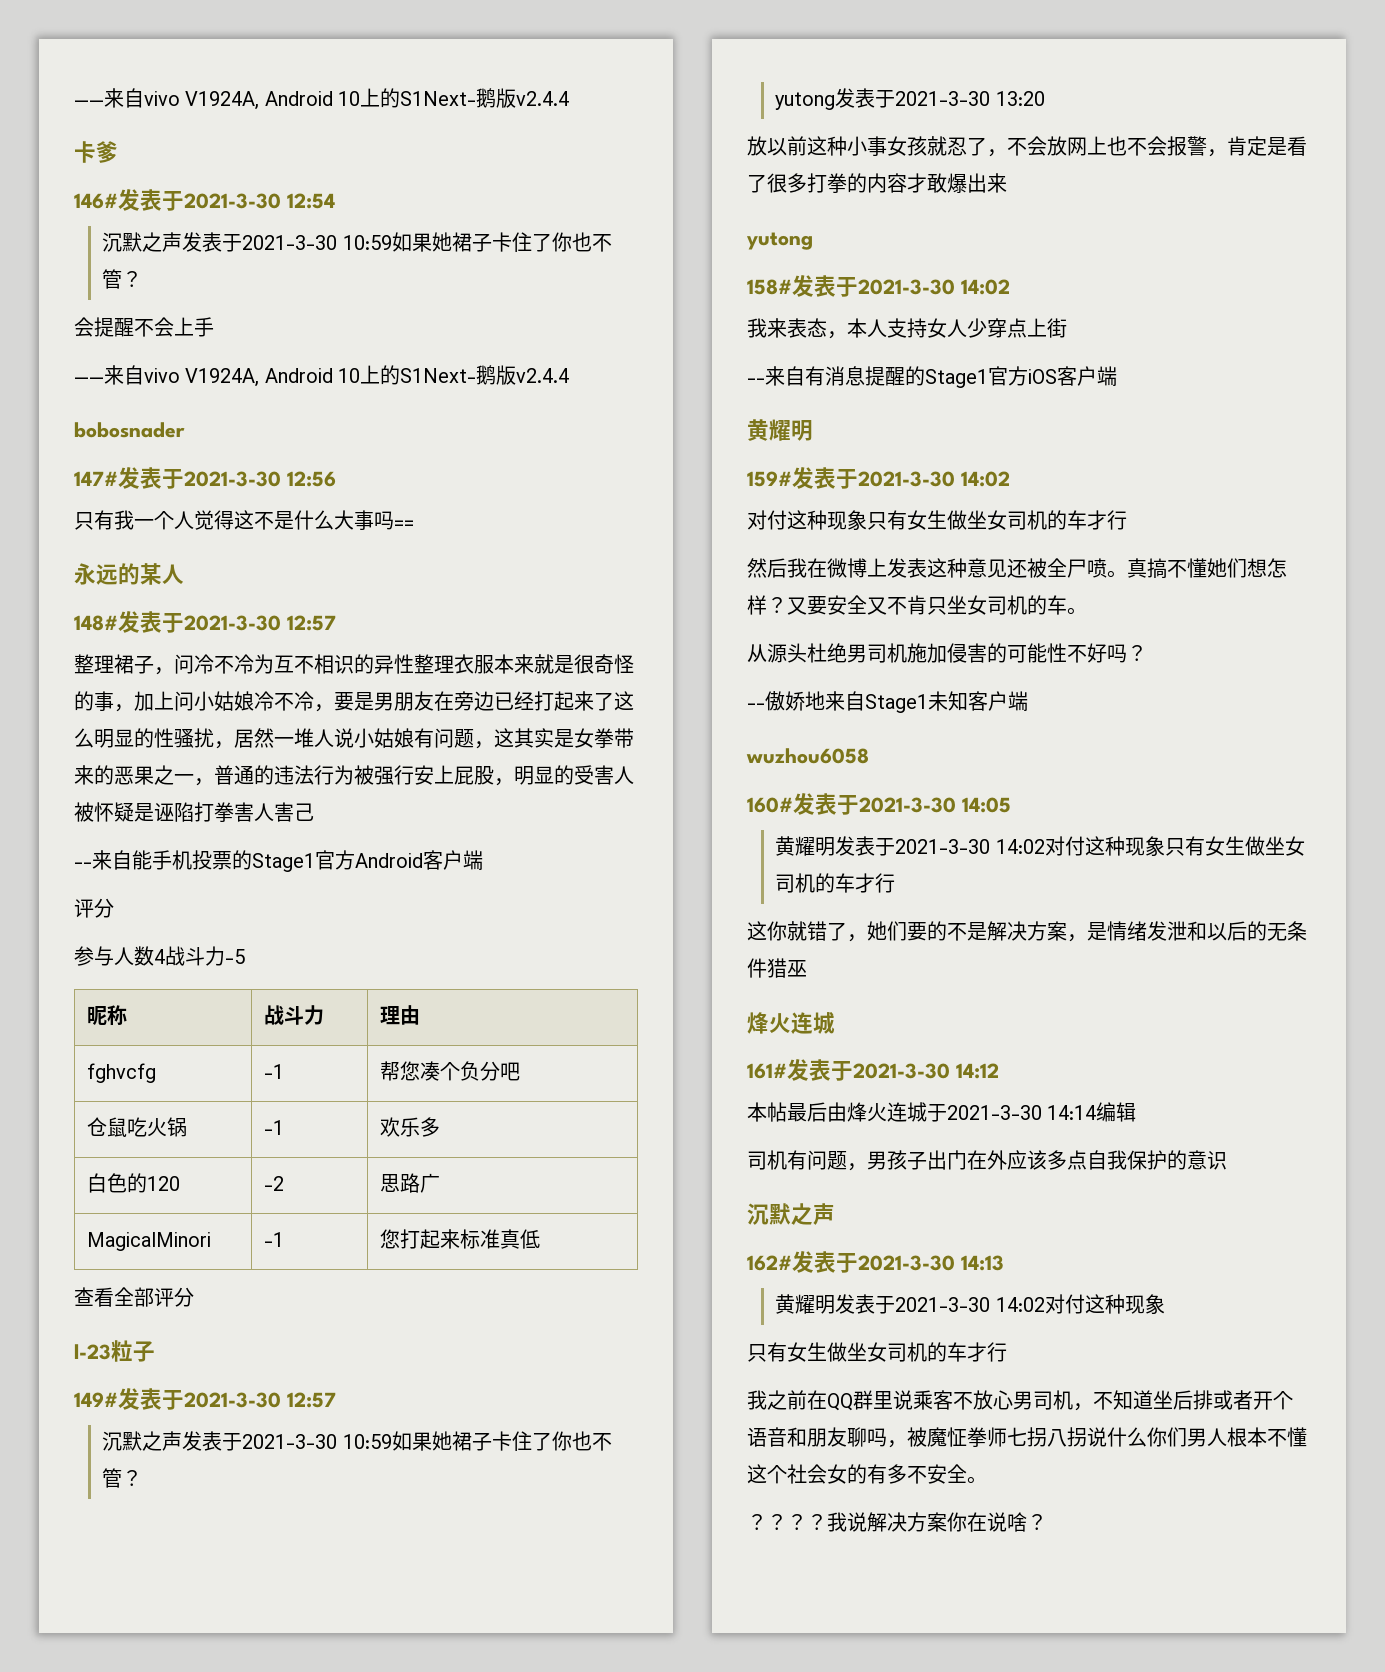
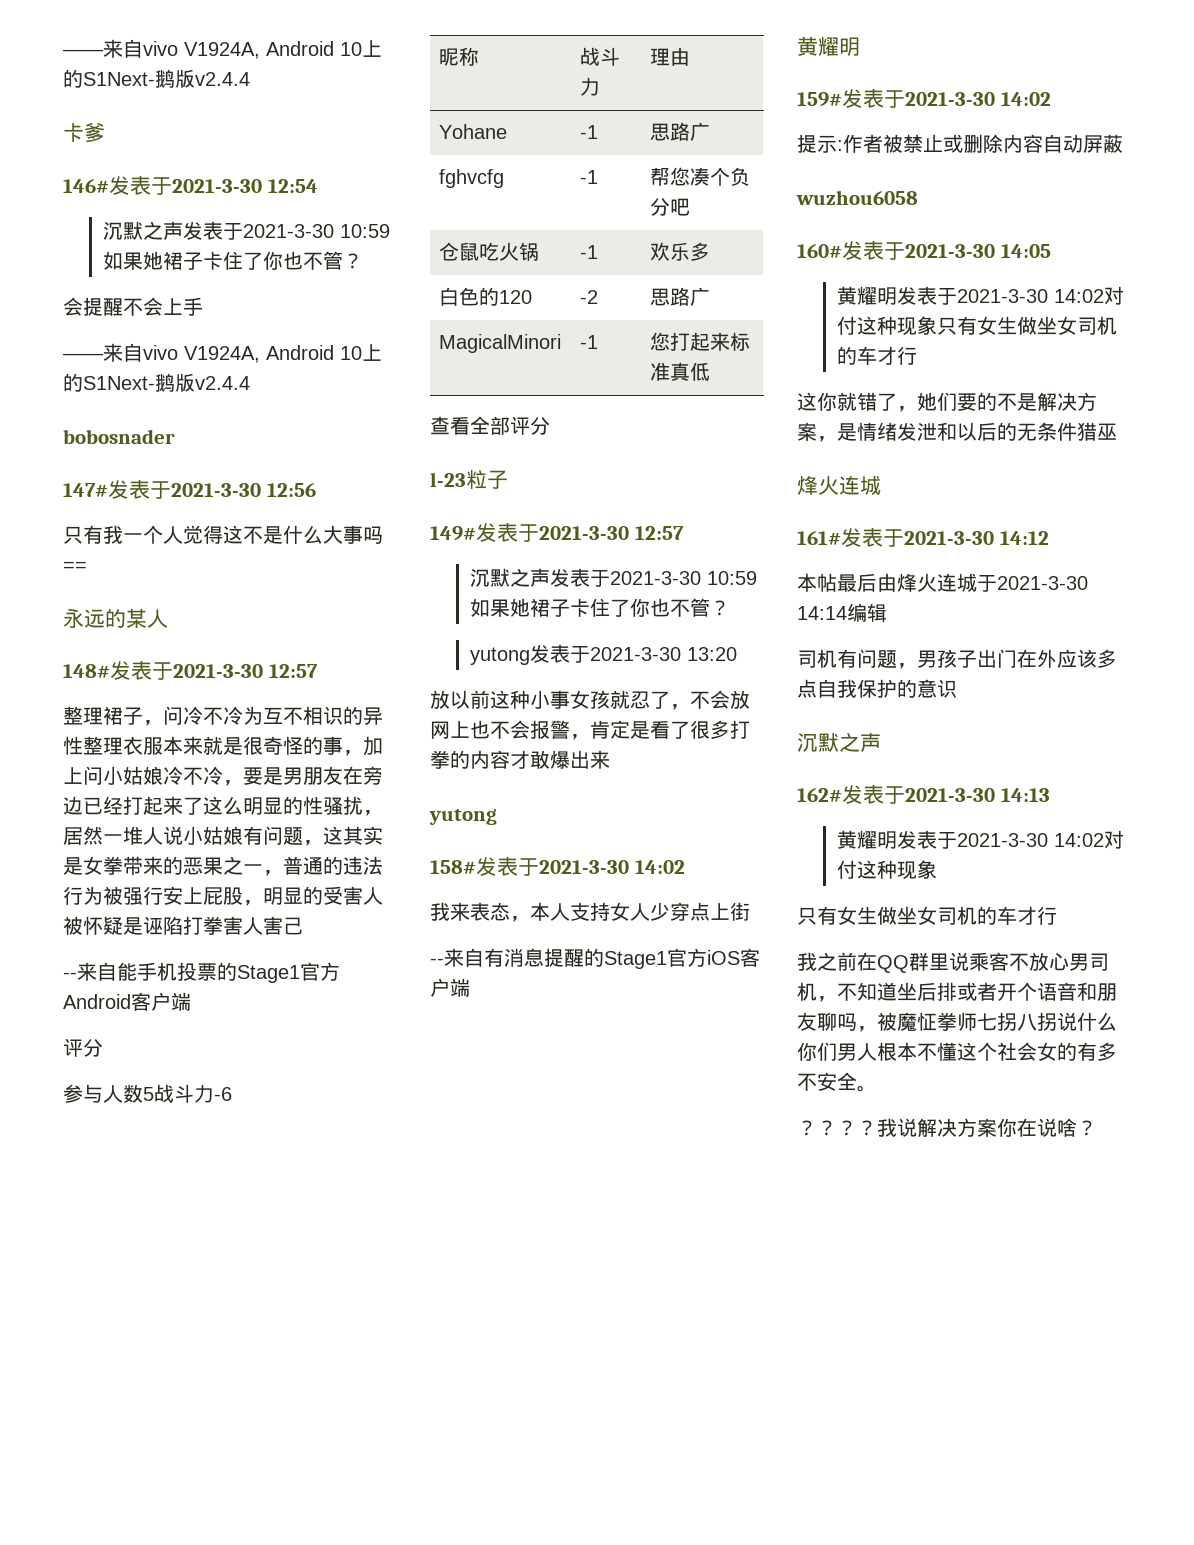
[154,946,245,966] 4战斗力-5 -> [143,1084,232,1103] 5战斗力-6
(421, 1015) none -> [438,124,507,139] [579,125,598,139] [649,122,710,141] // Yohane | -1 | 思路广
[747,510,1127,530] [747,558,1287,578] [747,595,1087,615] [747,643,1147,663] [747,691,1028,713] 对付这种现象只有女生做坐女司机的车才行 // 然后我在微博上发表这种意见还被全尸喷。真搞不懂她们想怎样？又要安全又不肯只坐女司机的车。 // 从源头杜绝男司机施加侵害的可能性不好吗？ // --傲娇地来自Stage1未知客户端 -> [797,134,1123,153] 提示:作者被禁止或删除内容自动屏蔽

